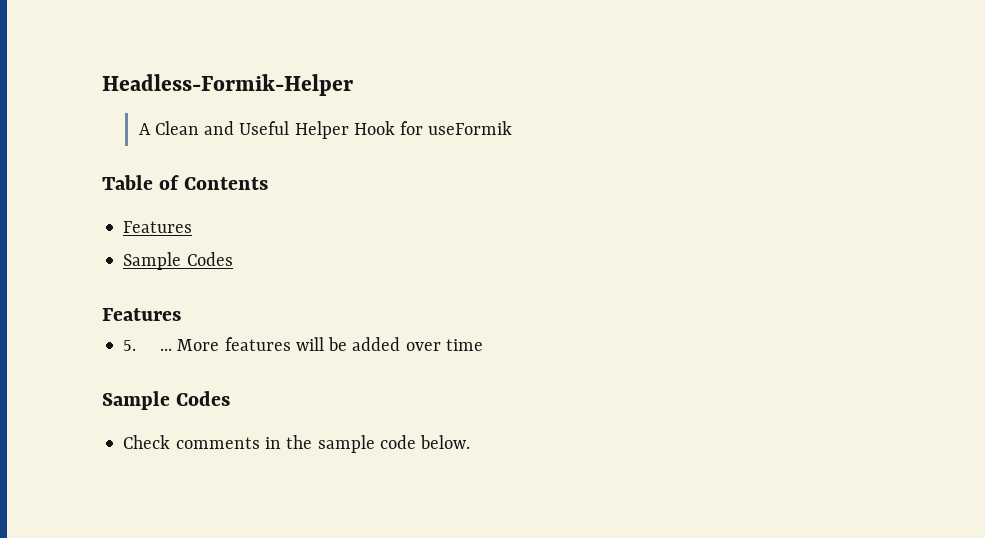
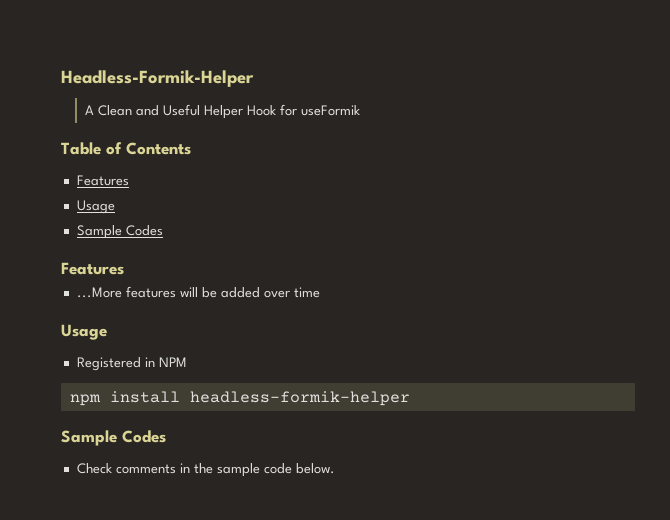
(193, 227) none -> [76,200,115,214] // Usage
[123,339,220,351] 5. ... More -> [76,287,122,298] ...More
(483, 345) none -> [61,324,107,340] [76,357,187,371] [69,391,410,406] // Usage // Registered in NPM // npm install headless-formik-helper

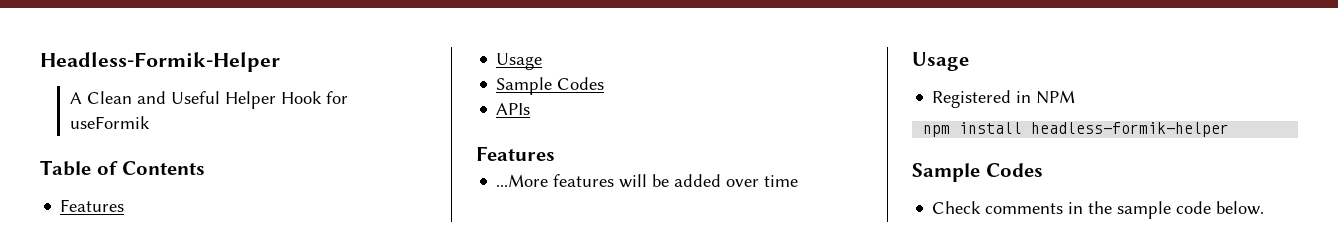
(163, 230) none -> [496,103,531,115] // APIs

